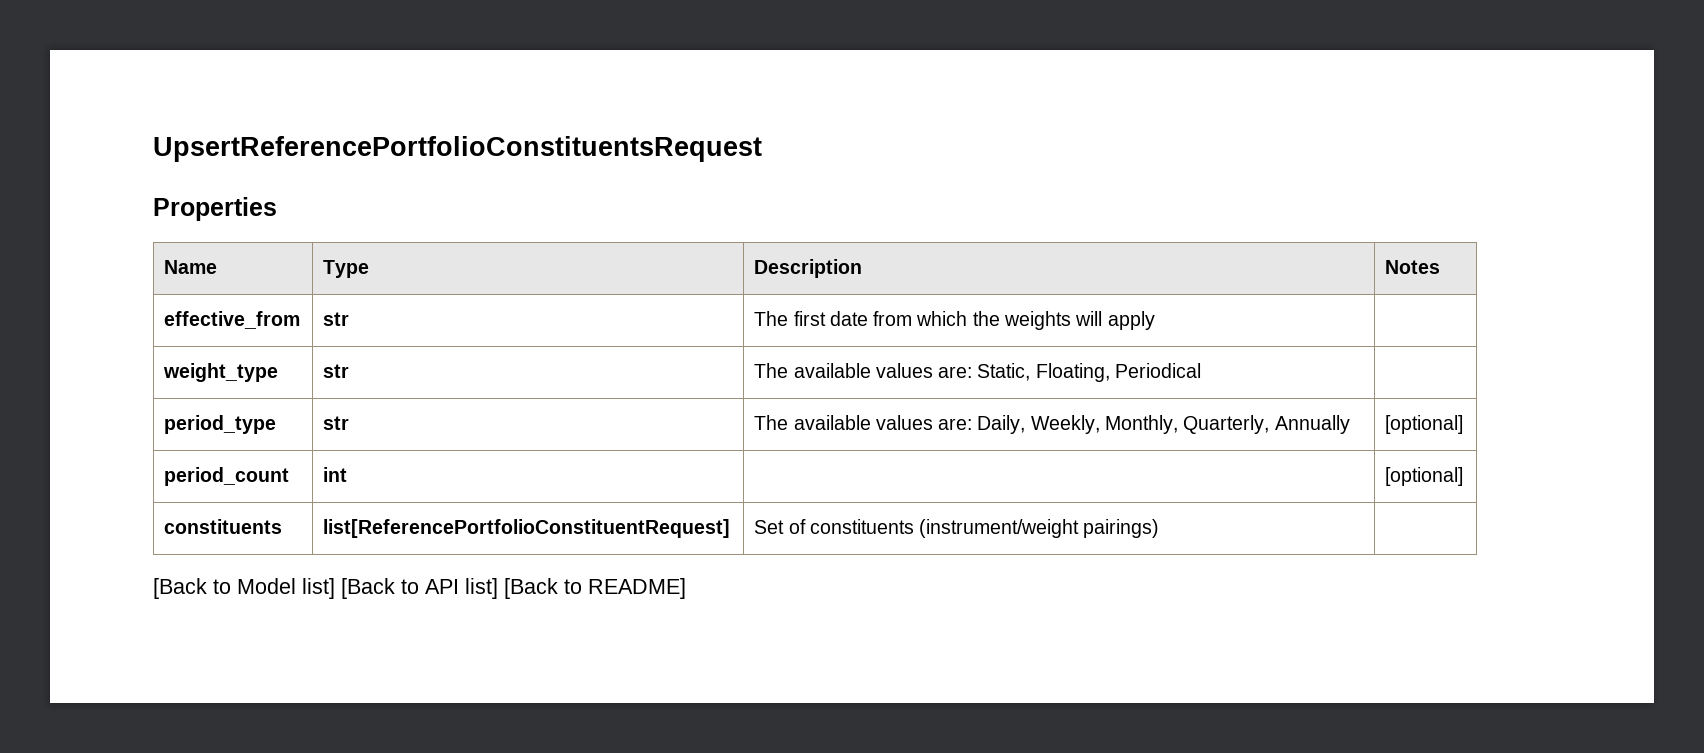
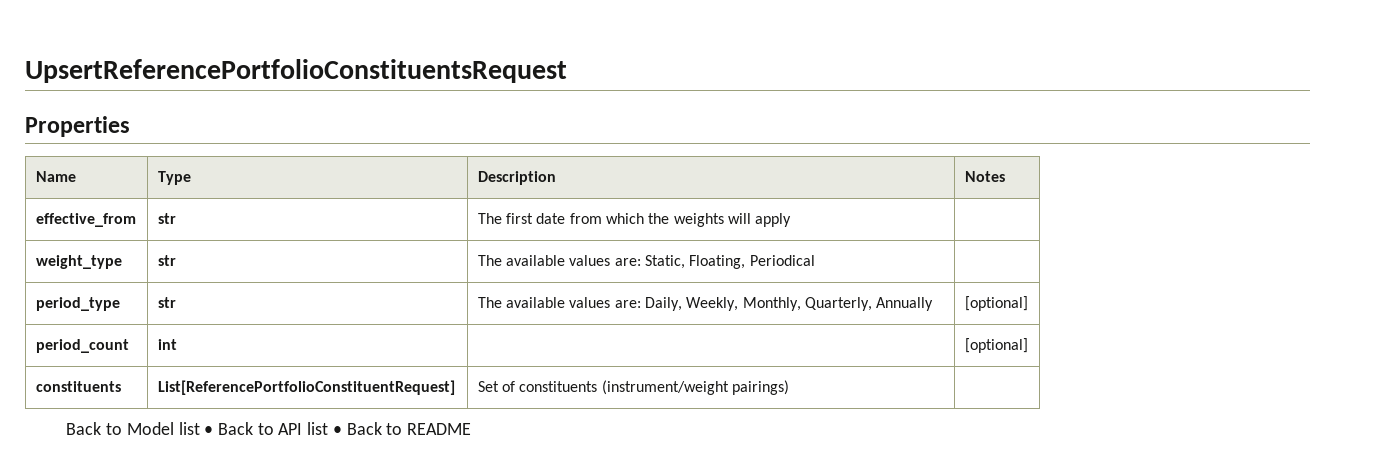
[323,519,731,538] list[ReferencePortfolioConstituentRequest] -> [157,380,455,395] List[ReferencePortfolioConstituentRequest]
[153,578,207,599] [Back -> [66,422,102,435] Back
[302,578,686,599] list] [Back to API list] [Back to README] -> [178,422,472,435] list • Back to API list • Back to README

